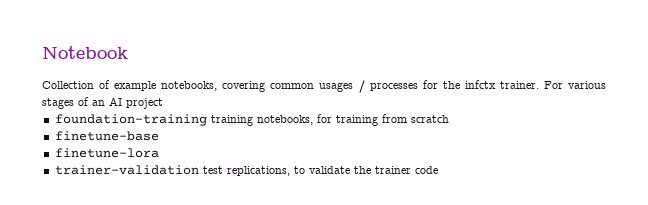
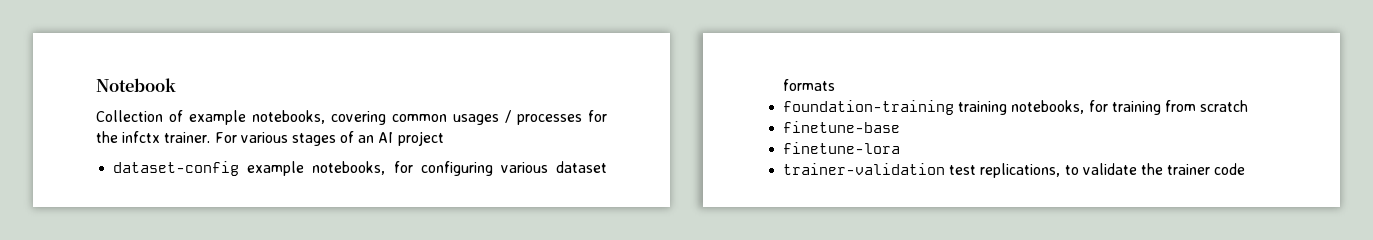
(163, 103) none -> [113,161,607,176] [783,79,836,91] // dataset-config example notebooks, for configuring various dataset formats

